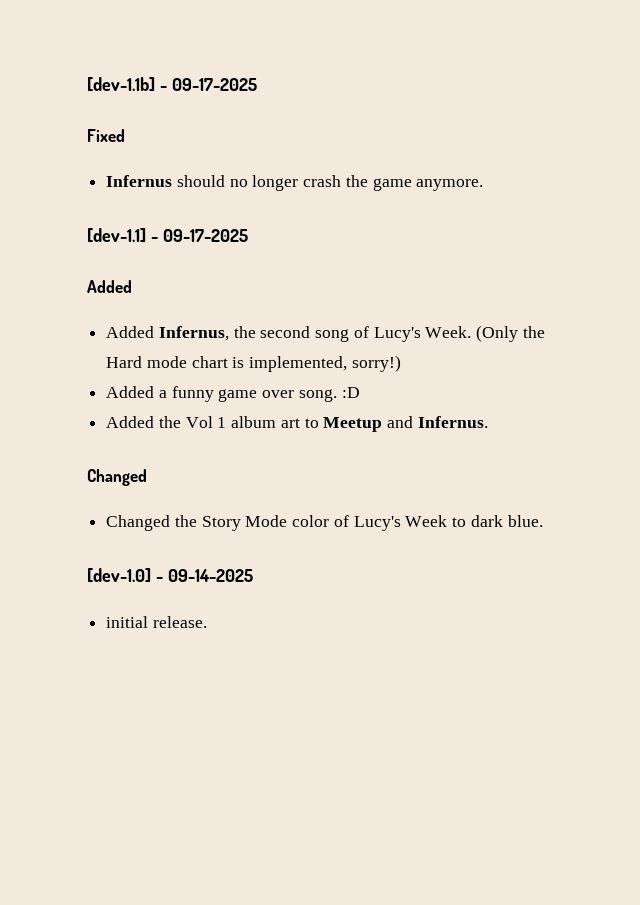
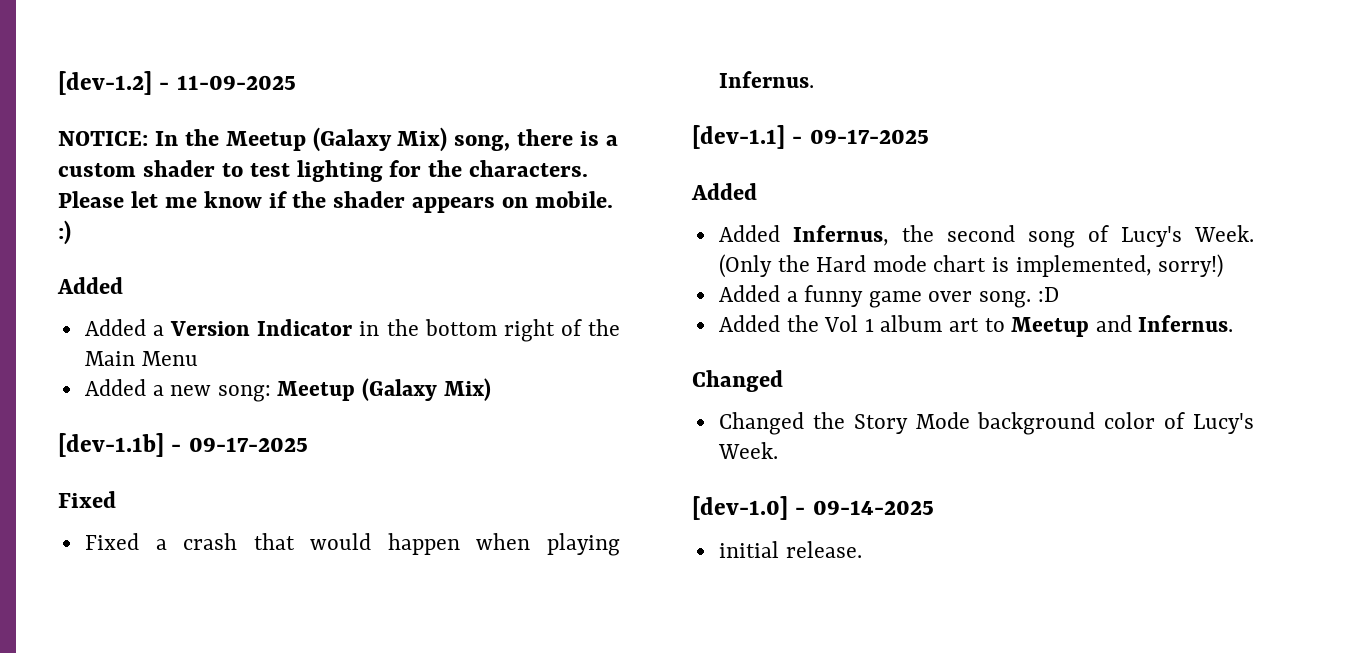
[87,77,257,92] [87,129,125,142] [106,175,484,191] [dev-1.1b] - 09-17-2025 // Fixed // Infernus should no longer crash the game anymore. -> [58,71,296,95] [58,127,618,152] [58,160,589,182] [58,191,613,213] [58,220,71,245] [57,277,123,294] [84,319,621,342] [84,351,198,366] [84,378,491,402] [58,433,308,457] [58,491,116,508] [84,533,620,556] [718,71,814,88] [dev-1.2] - 11-09-2025 // NOTICE: In the Meetup (Galaxy Mix) song, there is a custom shader to test lighting for the characters. Please let me know if the shader appears on mobile. :) // Added // Added a Version Indicator in the bottom right of the Main Menu // Added a new song: Meetup (Galaxy Mix) // [dev-1.1b] - 09-17-2025 // Fixed // Fixed a crash that would happen when playing Infernus.
(288, 521) none -> [977,412,1096,435] background
[405,515,543,527] Week to dark blue. -> [717,442,778,459] Week.

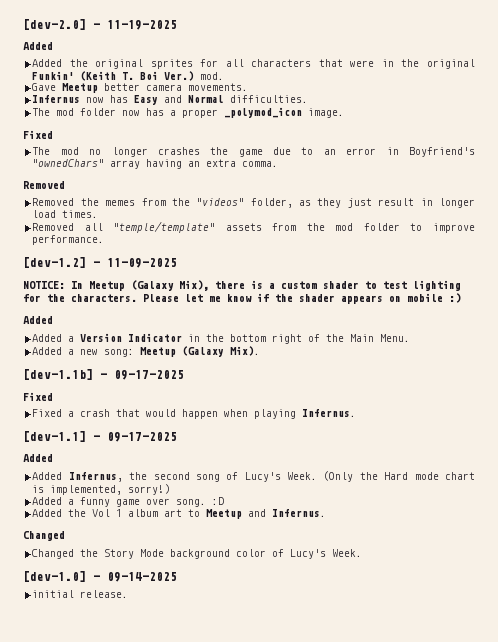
(58, 83) none -> [23,19,177,30] [23,42,53,50] [32,59,475,69] [32,71,225,81] [32,83,249,93] [32,95,309,105] [32,107,345,118] [23,130,53,139] [32,147,475,157] [32,159,279,169] [23,181,65,189] [32,198,475,208] [32,210,99,218] [32,221,475,233] [32,235,105,245] [dev-2.0] - 11-19-2025 // Added // Added the original sprites for all characters that were in the original Funkin' (Keith T. Boi Ver.) mod. // Gave Meetup better camera movements. // Infernus now has Easy and Normal difficulties. // The mod folder now has a proper _polymod_icon image. // Fixed // The mod no longer crashes the game due to an error in Boyfriend's "ownedChars" array having an extra comma. // Removed // Removed the memes from the "videos" folder, as they just result in longer load times. // Removed all "temple/template" assets from the mod folder to improve performance. //
[184,127,511,152] the Meetup (Galaxy Mix) song, -> [89,280,209,291] Meetup (Galaxy Mix),
[534,191,613,208] mobile. -> [407,293,443,302] mobile
[141,351,198,366] Menu -> [380,334,411,342] Menu.
[443,378,491,401] Mix) -> [230,346,261,356] Mix).

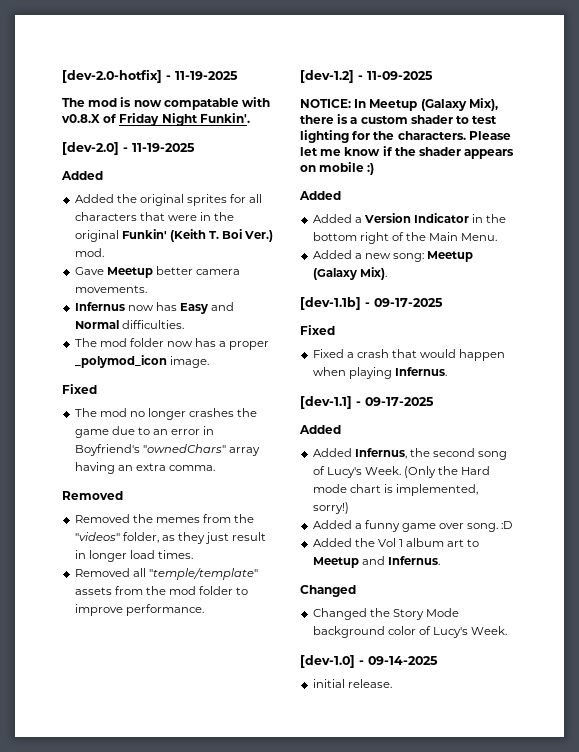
(23, 24) none -> [62,69,238,83] [62,97,271,110] [61,113,250,126] [dev-2.0-hotfix] - 11-19-2025 // The mod is now compatable with v0.8.X of Friday Night Funkin'. //

